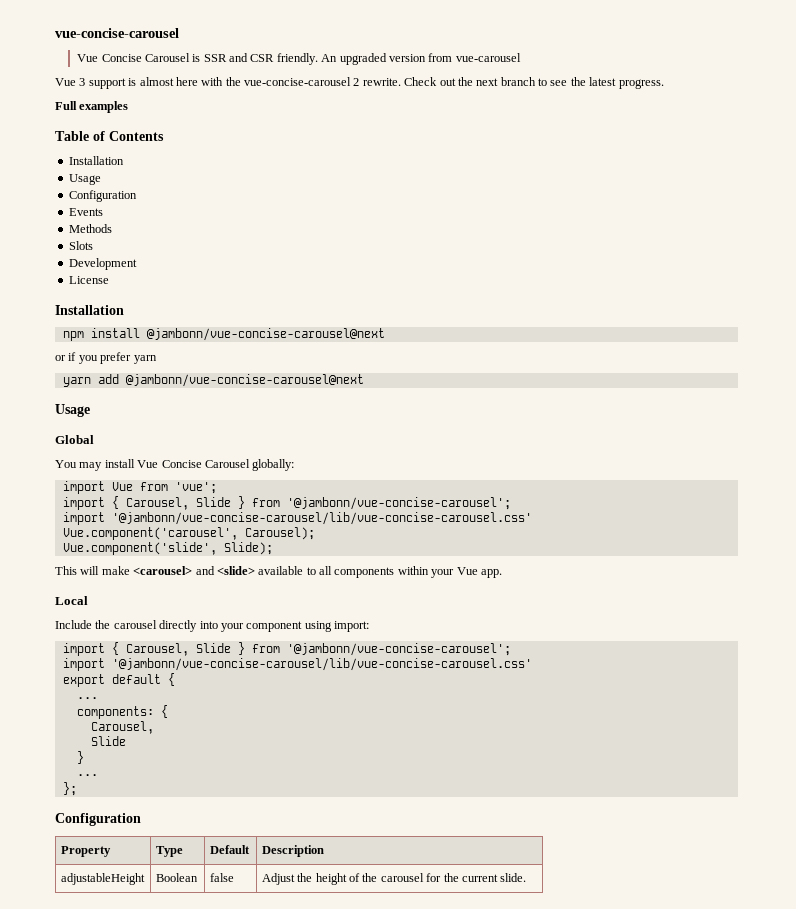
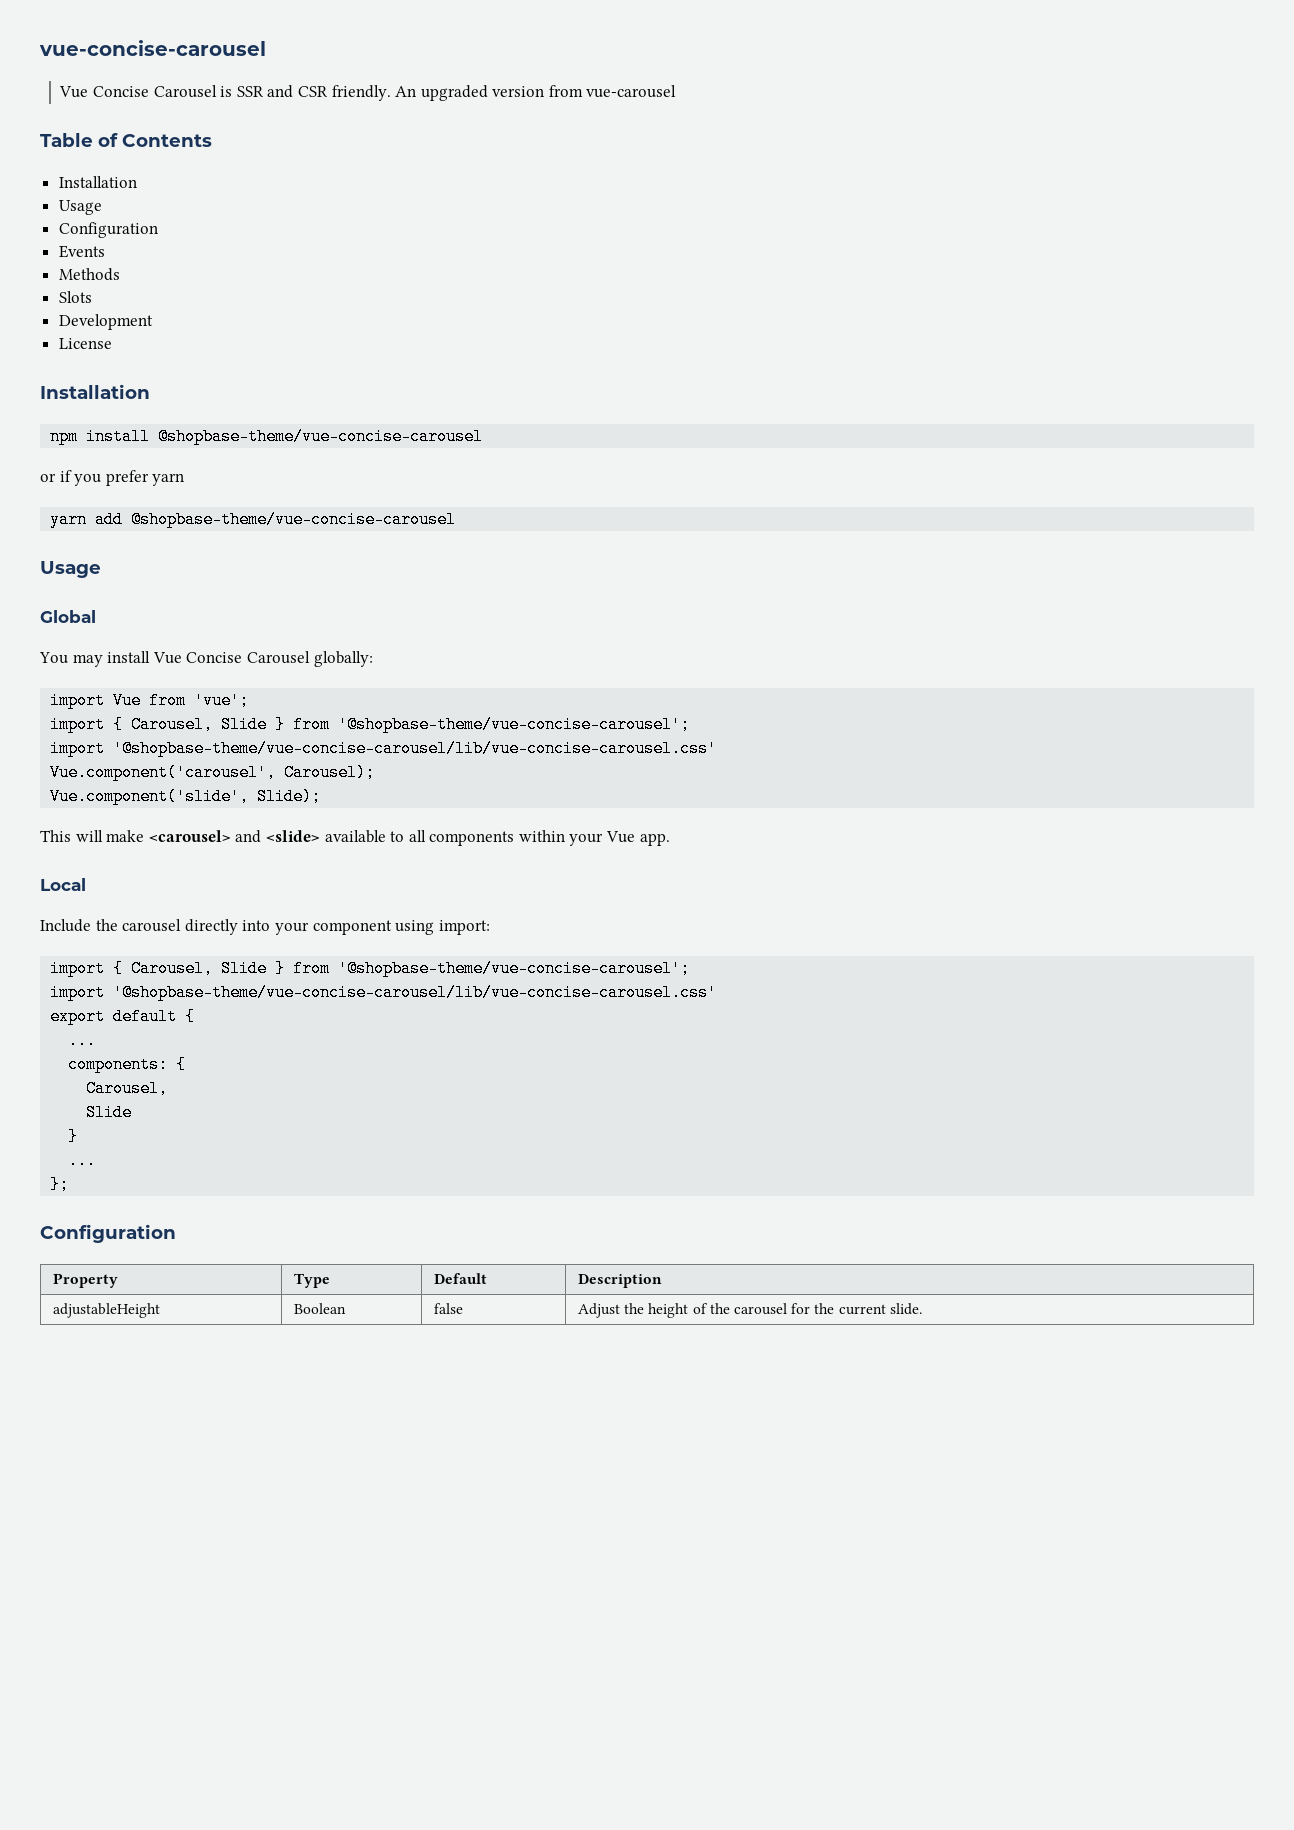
[55,77,664,89] [55,101,129,113] // Vue 3 support is almost here with the vue-concise-carousel 2 rewrite. Check out the next branch to see the latest progress. // Full examples -> (677, 91) none
[146,328,385,341] @jambonn/vue-concise-carousel@next -> [158,428,484,445] @shopbase-theme/vue-concise-carousel
[125,374,364,387] @jambonn/vue-concise-carousel@next -> [131,511,457,528] @shopbase-theme/vue-concise-carousel
[286,497,511,510] [62,512,532,525] '@jambonn/vue-concise-carousel'; // import '@jambonn/vue-concise-carousel/lib/vue-concise-carousel.css' -> [338,716,691,733] [50,740,718,757] '@shopbase-theme/vue-concise-carousel'; // import '@shopbase-theme/vue-concise-carousel/lib/vue-concise-carousel.css'
[286,643,511,656] [62,658,532,671] '@jambonn/vue-concise-carousel'; // import '@jambonn/vue-concise-carousel/lib/vue-concise-carousel.css' -> [338,960,691,977] [50,984,718,1001] '@shopbase-theme/vue-concise-carousel'; // import '@shopbase-theme/vue-concise-carousel/lib/vue-concise-carousel.css'

